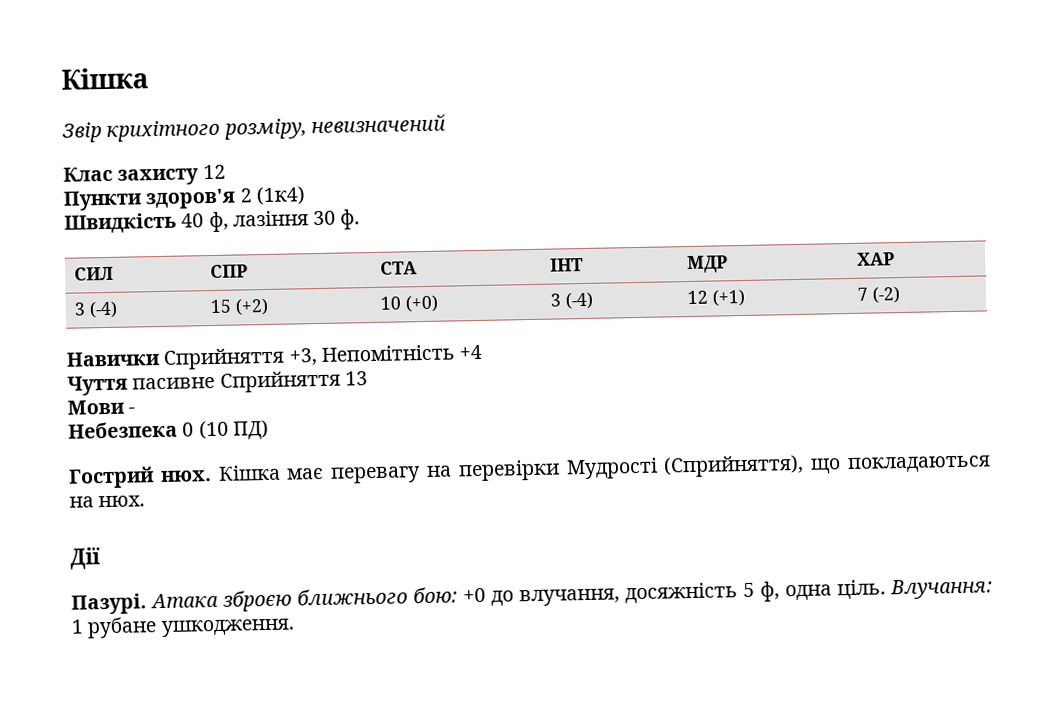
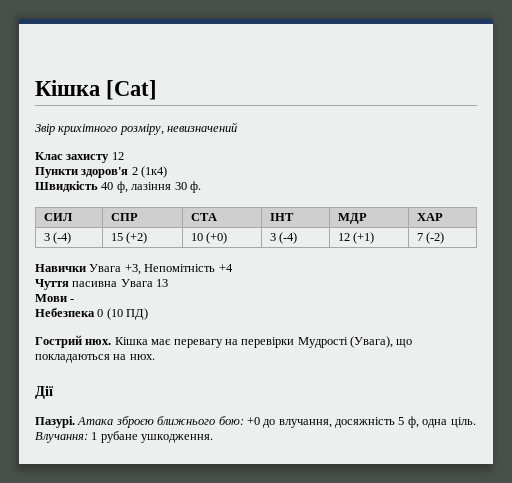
[61,67,149,90] Кішка -> [35,80,158,100] Кішка [Cat]
[163,347,286,370] Сприйняття -> [89,264,122,272] Увага
[132,370,341,393] пасивне Сприйняття -> [72,279,153,287] пасивна Увага
[663,454,805,478] (Сприйняття), -> [350,336,393,348] (Увага),

